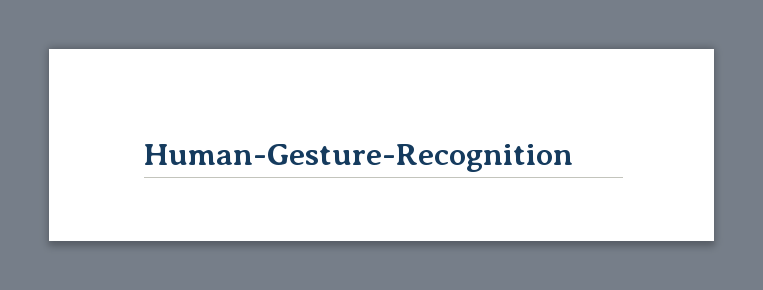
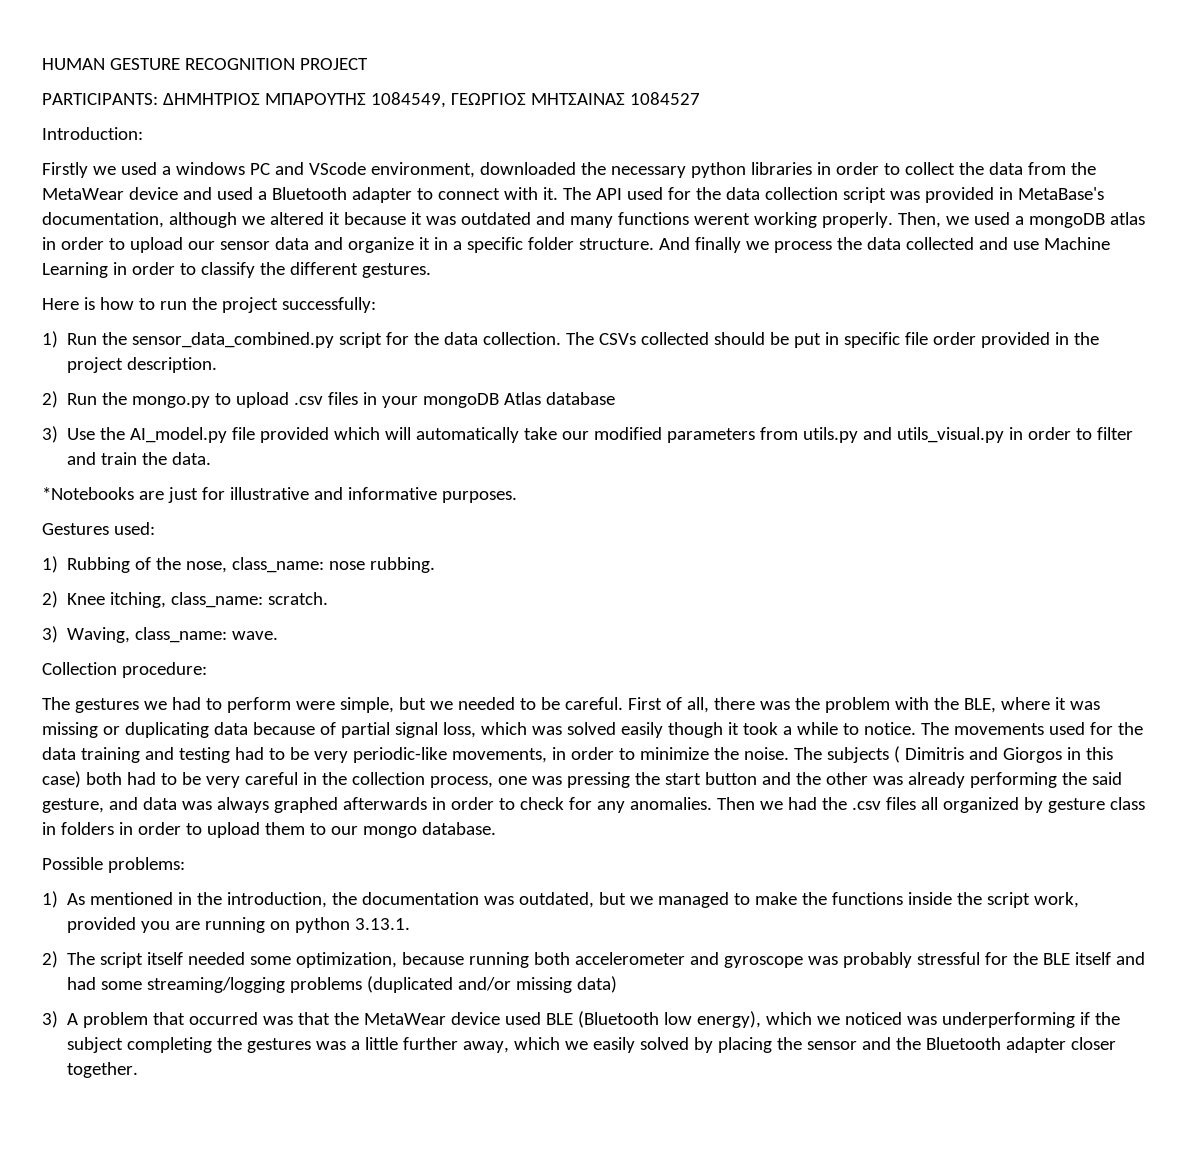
[144,144,573,172] Human-Gesture-Recognition -> [42,58,368,70] [42,92,700,108] [42,127,143,140] [42,162,1096,178] [42,187,1104,203] [42,212,1145,228] [42,237,1110,253] [42,262,431,278] [42,297,376,313] [42,331,1100,348] [67,357,218,373] [42,391,616,408] [42,426,1134,443] [67,452,212,465] [42,487,517,503] [42,522,155,535] [42,556,436,573] [42,591,329,608] [42,626,279,643] [42,662,207,678] [42,697,1100,713] [42,722,1143,738] [42,746,1113,763] [42,771,1122,788] [42,797,1145,813] [42,822,496,838] [42,857,185,873] [42,891,1080,908] [67,917,411,933] [42,951,1146,968] [67,976,618,993] [42,1011,1121,1028] [67,1037,1117,1053] [67,1062,139,1078] HUMAN GESTURE RECOGNITION PROJECT // PARTICIPANTS: ΔΗΜΗΤΡΙΟΣ ΜΠΑΡΟΥΤΗΣ 1084549, ΓΕΩΡΓΙΟΣ ΜHΤΣΑΙΝΑΣ 1084527 // Introduction: // Firstly we used a windows PC and VScode environment, downloaded the necessary python libraries in order to collect the data from the MetaWear device and used a Bluetooth adapter to connect with it. The API used for the data collection script was provided in MetaBase's documentation, although we altered it because it was outdated and many functions werent working properly. Then, we used a mongoDB atlas in order to upload our sensor data and organize it in a specific folder structure. And finally we process the data collected and use Machine Learning in order to classify the different gestures. // Here is how to run the project successfully: // 1) Run the sensor_data_combined.py script for the data collection. The CSVs collected should be put in specific file order provided in the project description. // 2) Run the mongo.py to upload .csv files in your mongoDB Atlas database // 3) Use the AI_model.py file provided which will automatically take our modified parameters from utils.py and utils_visual.py in order to filter and train the data. // *Notebooks are just for illustrative and informative purposes. // Gestures used: // 1) Rubbing of the nose, class_name: nose rubbing. // 2) Knee itching, class_name: scratch. // 3) Waving, class_name: wave. // Collection procedure: // The gestures we had to perform were simple, but we needed to be careful. First of all, there was the problem with the BLE, where it was missing or duplicating data because of partial signal loss, which was solved easily though it took a while to notice. The movements used for the data training and testing had to be very periodic-like movements, in order to minimize the noise. The subjects ( Dimitris and Giorgos in this case) both had to be very careful in the collection process, one was pressing the start button and the other was already performing the said gesture, and data was always graphed afterwards in order to check for any anomalies. Then we had the .csv files all organized by gesture class in folders in order to upload them to our mongo database. // Possible problems: // 1) As mentioned in the introduction, the documentation was outdated, but we managed to make the functions inside the script work, provided you are running on python 3.13.1. // 2) The script itself needed some optimization, because running both accelerometer and gyroscope was probably stressful for the BLE itself and had some streaming/logging problems (duplicated and/or missing data) // 3) A problem that occurred was that the MetaWear device used BLE (Bluetooth low energy), which we noticed was underperforming if the subject completing the gestures was a little further away, which we easily solved by placing the sensor and the Bluetooth adapter closer together.

